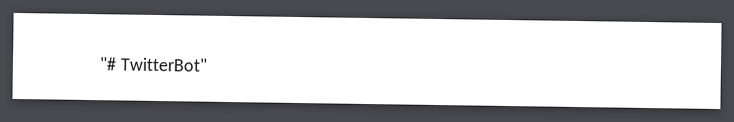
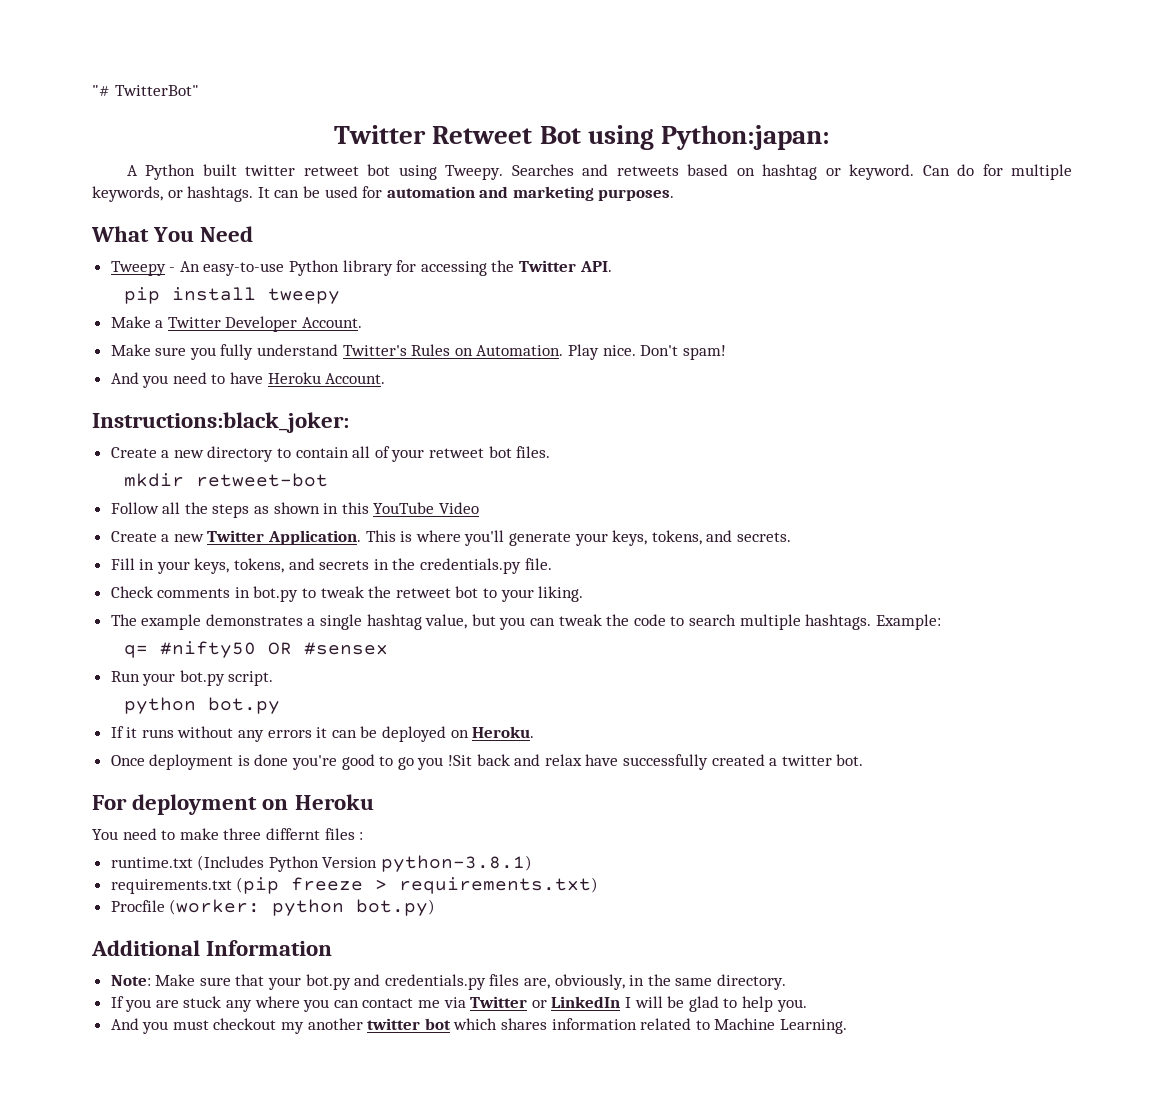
(208, 64) none -> [334,125,830,150] [126,164,1073,180] [92,186,675,202] [91,226,254,242] [110,260,612,276] [123,287,340,304] [110,316,363,332] [110,344,726,360] [110,372,386,388] [92,412,349,433] [110,446,551,462] [123,473,328,487] [110,502,480,518] [110,530,791,546] [110,558,552,574] [110,586,584,602] [110,614,941,630] [123,641,388,658] [110,670,274,686] [123,697,280,714] [110,726,535,742] [110,754,864,770] [92,794,374,815] [92,828,364,840] [110,855,533,872] [110,877,599,894] [110,899,436,916] [91,940,333,956] [110,974,786,990] [110,996,807,1012] [110,1018,847,1034] // Twitter Retweet Bot using Python:japan: // A Python built twitter retweet bot using Tweepy. Searches and retweets based on hashtag or keyword. Can do for multiple keywords, or hashtags. It can be used for automation and marketing purposes. // What You Need // Tweepy - An easy-to-use Python library for accessing the Twitter API. // pip install tweepy // Make a Twitter Developer Account. // Make sure you fully understand Twitter's Rules on Automation. Play nice. Don't spam! // And you need to have Heroku Account. // Instructions:black_joker: // Create a new directory to contain all of your retweet bot files. // mkdir retweet-bot // Follow all the steps as shown in this YouTube Video // Create a new Twitter Application. This is where you'll generate your keys, tokens, and secrets. // Fill in your keys, tokens, and secrets in the credentials.py file. // Check comments in bot.py to tweak the retweet bot to your liking. // The example demonstrates a single hashtag value, but you can tweak the code to search multiple hashtags. Example: // q= #nifty50 OR #sensex // Run your bot.py script. // python bot.py // If it runs without any errors it can be deployed on Heroku. // Once deployment is done you're good to go you !Sit back and relax have successfully created a twitter bot. // For deployment on Heroku // You need to make three differnt files : // runtime.txt (Includes Python Version python-3.8.1) // requirements.txt (pip freeze > requirements.txt) // Procfile (worker: python bot.py) // Additional Information // Note: Make sure that your bot.py and credentials.py files are, obviously, in the same directory. // If you are stuck any where you can contact me via Twitter or LinkedIn I will be glad to help you. // And you must checkout my another twitter bot which shares information related to Machine Learning.

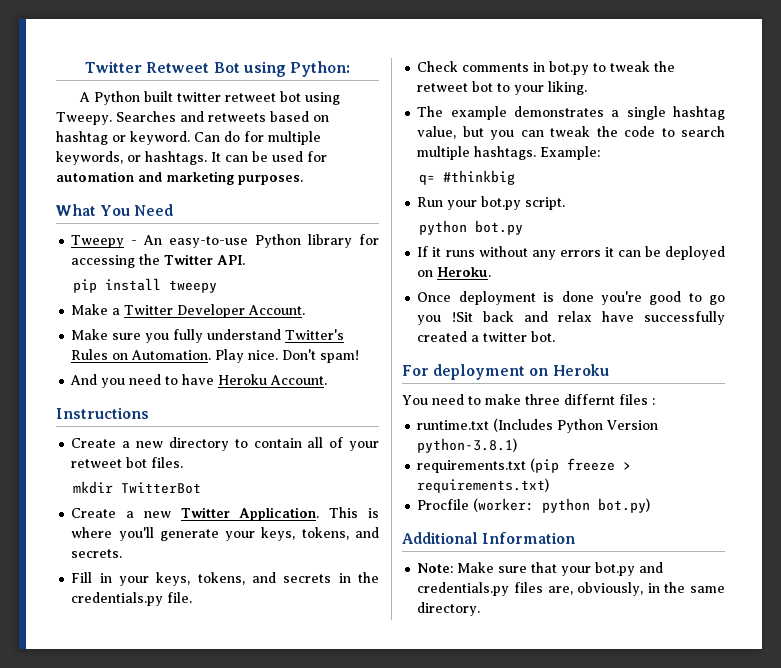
[92,85,199,96] "# TwitterBot" // -> (84, 67) none
[660,125,830,150] Python:japan: -> [290,61,351,77] Python:
[92,412,349,433] Instructions:black_joker: -> [56,407,149,419] Instructions
[195,473,328,487] [110,502,480,518] retweet-bot // Follow all the steps as shown in this YouTube Video -> [120,482,201,494] TwitterBot
[159,641,388,658] #nifty50 OR #sensex -> [442,170,515,185] #thinkbig
[110,996,807,1012] [110,1018,847,1034] // If you are stuck any where you can contact me via Twitter or LinkedIn I will be glad to help you. // And you must checkout my another twitter bot which shares information related to Machine Learning. -> (481, 609) none

